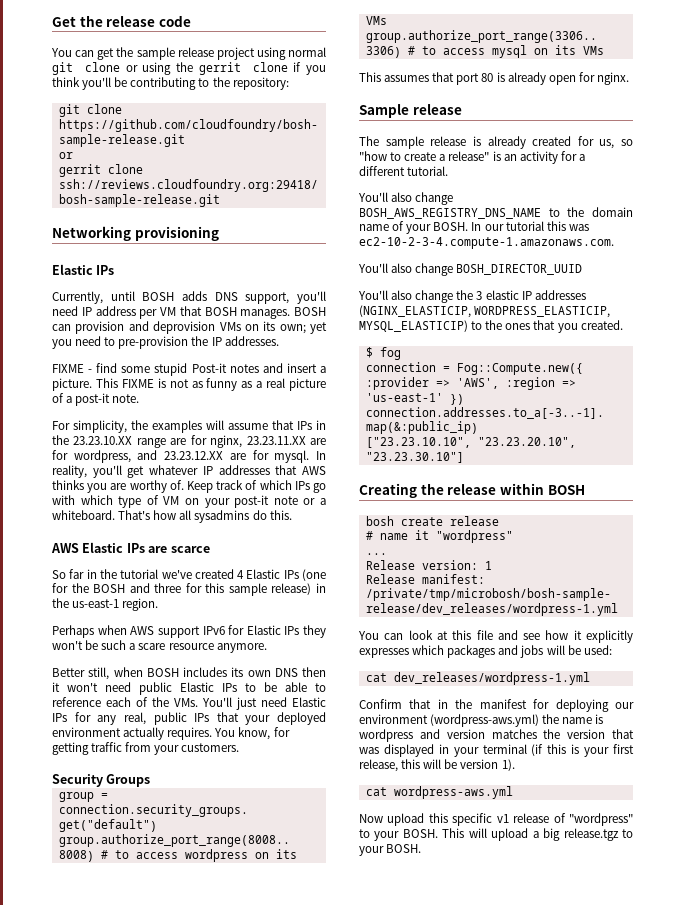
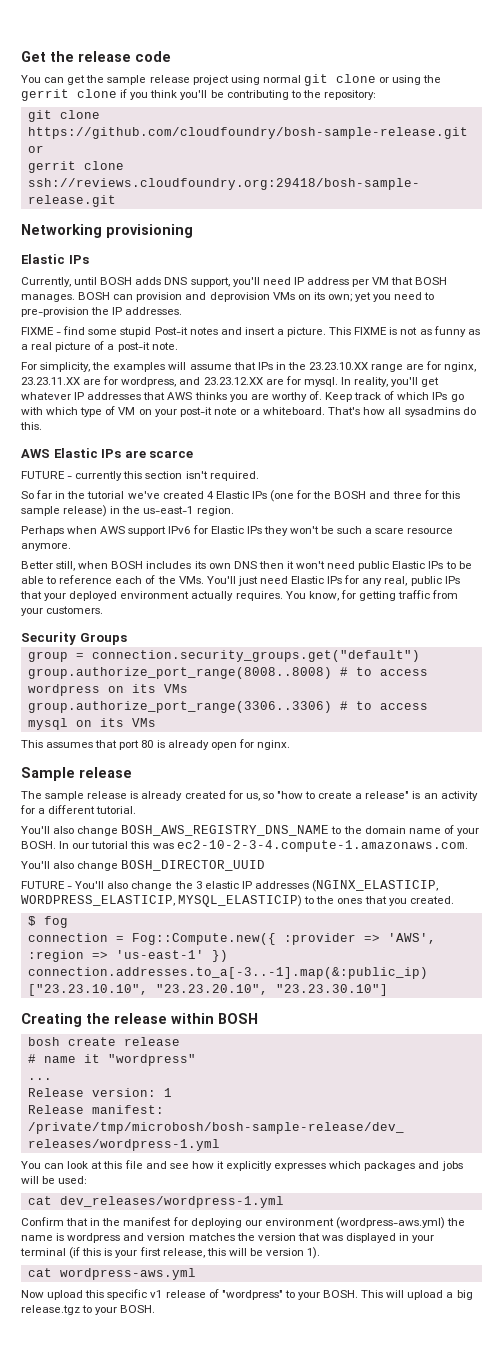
(210, 549) none -> [21,471,259,481] // FUTURE - currently this section isn't required.
(583, 269) none -> [21,881,73,889] FUTURE -

